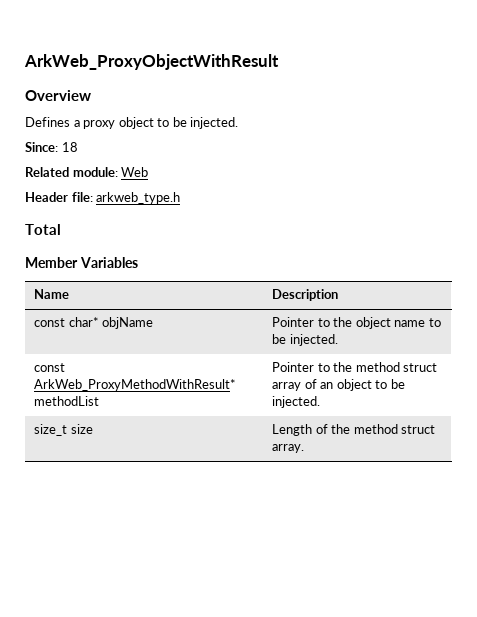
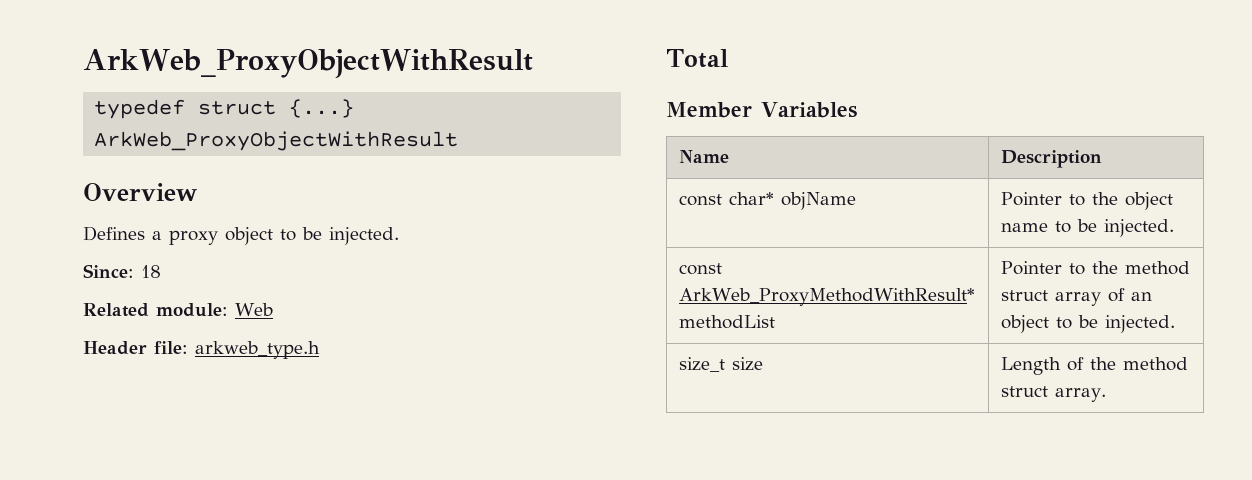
[24,54,279,70] ArkWeb_ProxyObjectWithResult -> [83,49,533,78] [94,99,355,119] [94,131,459,151] ArkWeb_ProxyObjectWithResult // typedef struct {...} ArkWeb_ProxyObjectWithResult

